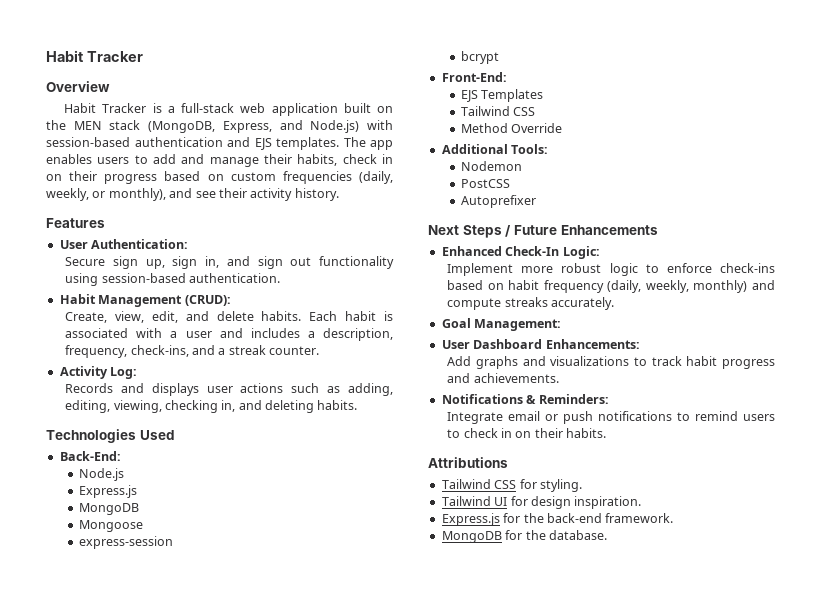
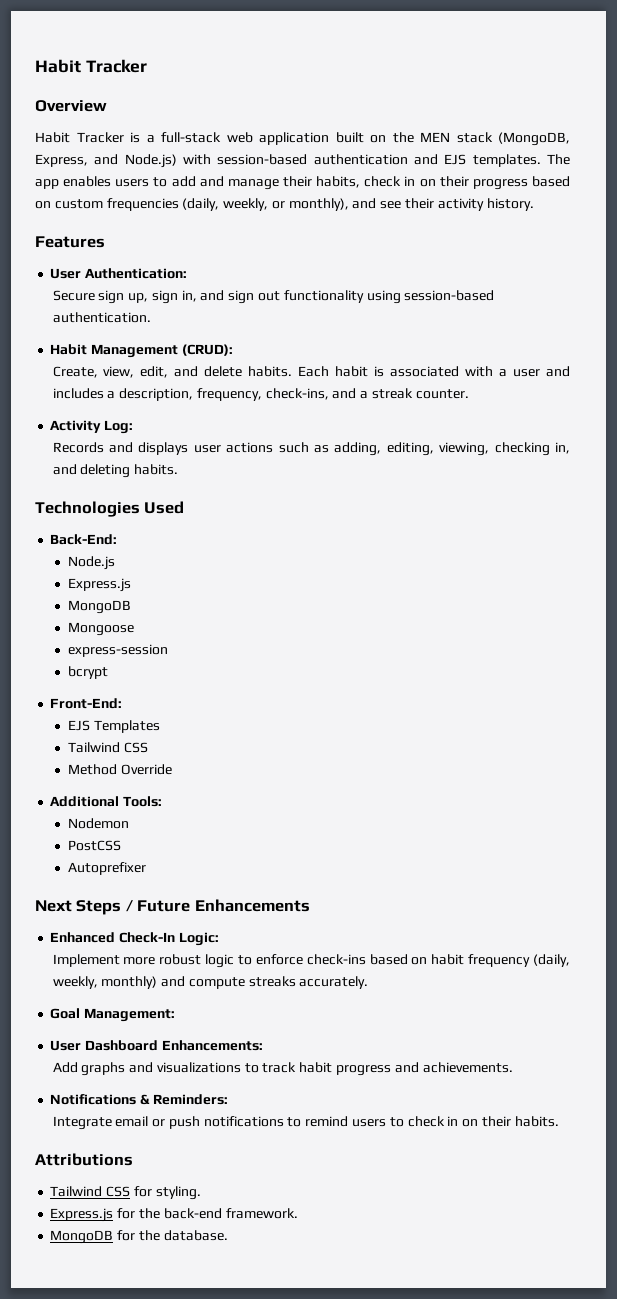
[441,496,642,509] // Tailwind UI for design inspiration. -> (201, 1193) none

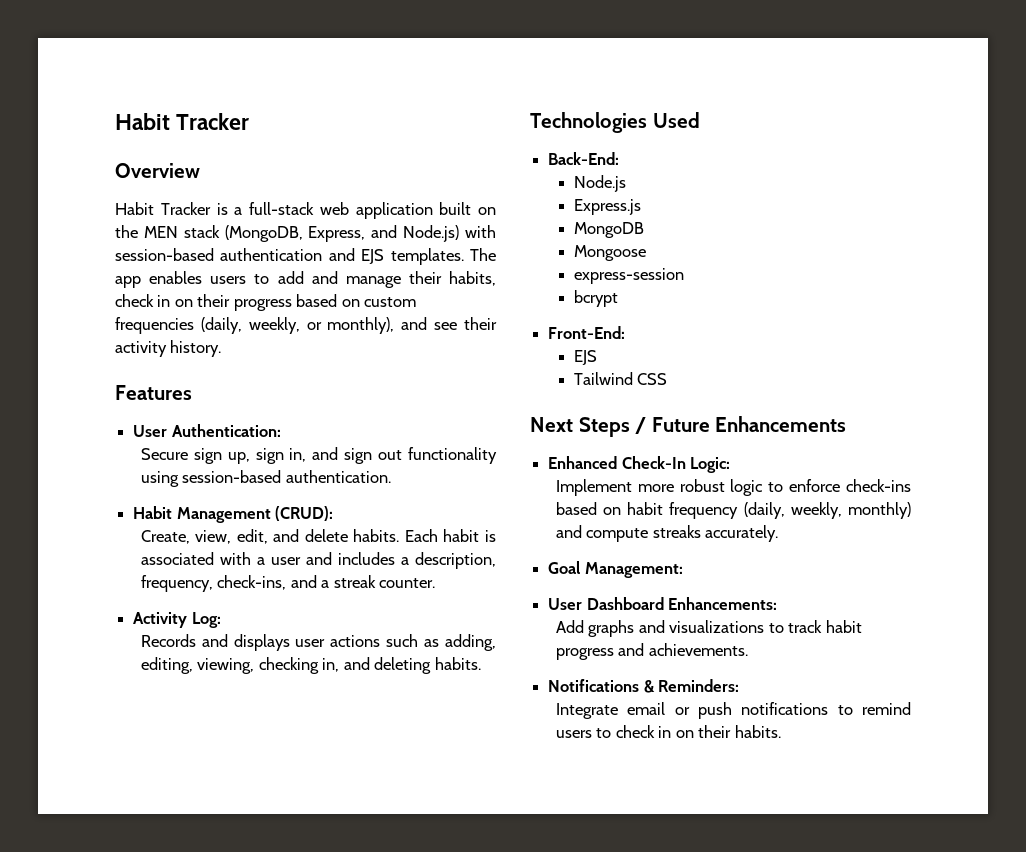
[93,720,160,733] [67,742,148,753] [67,764,172,775] [50,796,163,807] [67,818,129,829] [67,840,121,851] [67,862,146,875] Templates // Tailwind CSS // Method Override // Additional Tools: // Nodemon // PostCSS // Autoprefixer -> [573,372,668,385] // Tailwind CSS
[35,1153,133,1166] [50,1186,201,1200] [50,1208,298,1222] [50,1230,228,1244] // Attributions // Tailwind CSS for styling. // Express.js for the back-end framework. // MongoDB for the database. -> (781, 731) none

